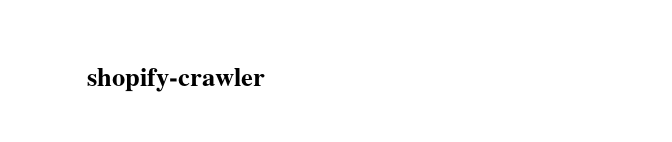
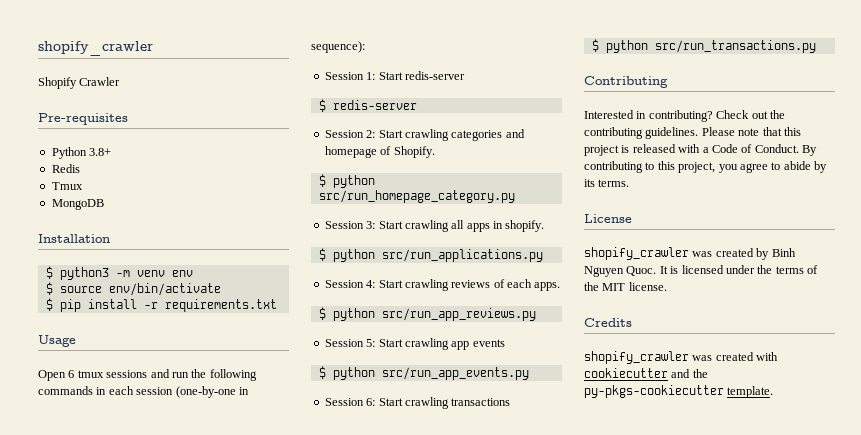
[87,68,265,92] shopify-crawler -> [38,41,153,56] [38,77,121,89] [38,113,128,125] [51,147,112,159] [51,164,80,173] [51,182,83,190] [51,199,104,210] [38,234,110,243] [45,266,193,280] [45,282,221,296] [45,298,277,312] [38,335,76,347] [38,369,257,381] [38,386,249,398] [311,41,365,53] [324,71,465,80] [318,99,417,112] [324,129,525,141] [324,146,435,158] [318,174,375,188] [318,190,515,203] [324,220,545,232] [318,248,543,262] [324,279,561,291] [318,307,536,321] [324,338,505,350] [318,366,529,380] [324,397,511,409] [591,39,816,53] [584,76,668,88] [584,110,785,122] [584,127,801,139] [584,144,817,156] [584,161,827,173] [584,179,630,187] [584,214,632,223] [584,247,796,260] [584,265,818,277] [584,282,667,291] [584,318,632,327] [584,351,779,364] [584,368,708,378] [584,385,774,398] shopify_crawler // Shopify Crawler // Pre-requisites // Python 3.8+ // Redis // Tmux // MongoDB // Installation // $ python3 -m venv env // $ source env/bin/activate // $ pip install -r requirements.txt // Usage // Open 6 tmux sessions and run the following commands in each session (one-by-one in sequence): // Session 1: Start redis-server // $ redis-server // Session 2: Start crawling categories and homepage of Shopify. // $ python src/run_homepage_category.py // Session 3: Start crawling all apps in shopify. // $ python src/run_applications.py // Session 4: Start crawling reviews of each apps. // $ python src/run_app_reviews.py // Session 5: Start crawling app events // $ python src/run_app_events.py // Session 6: Start crawling transactions // $ python src/run_transactions.py // Contributing // Interested in contributing? Check out the contributing guidelines. Please note that this project is released with a Code of Conduct. By contributing to this project, you agree to abide by its terms. // License // shopify_crawler was created by Binh Nguyen Quoc. It is licensed under the terms of the MIT license. // Credits // shopify_crawler was created with cookiecutter and the py-pkgs-cookiecutter template.

